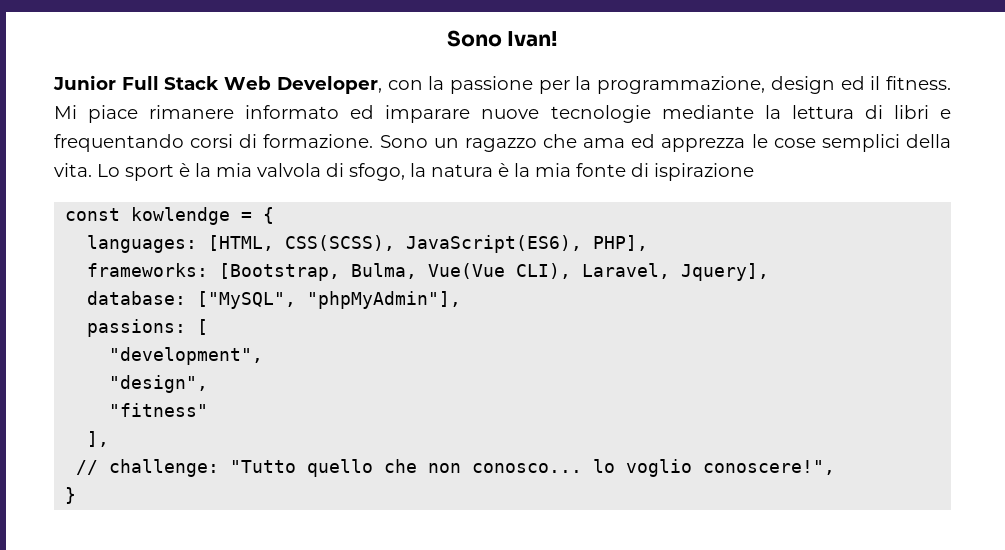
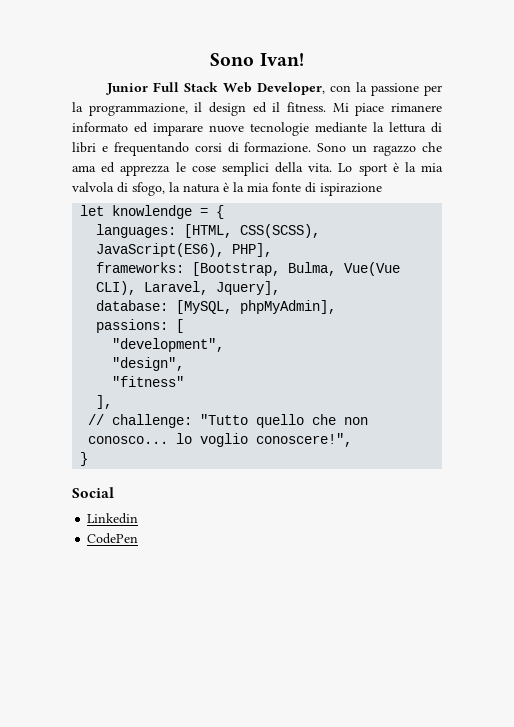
(766, 85) none -> [194,102,203,112] il
[65,207,231,225] const kowlendge -> [80,205,193,219] let knowlendge
[197,291,462,309] ["MySQL", "phpMyAdmin"], -> [176,300,337,314] [MySQL, phpMyAdmin],
(77, 495) none -> [72,487,114,498] [87,513,139,524] [87,533,139,544] // Social // Linkedin // CodePen

